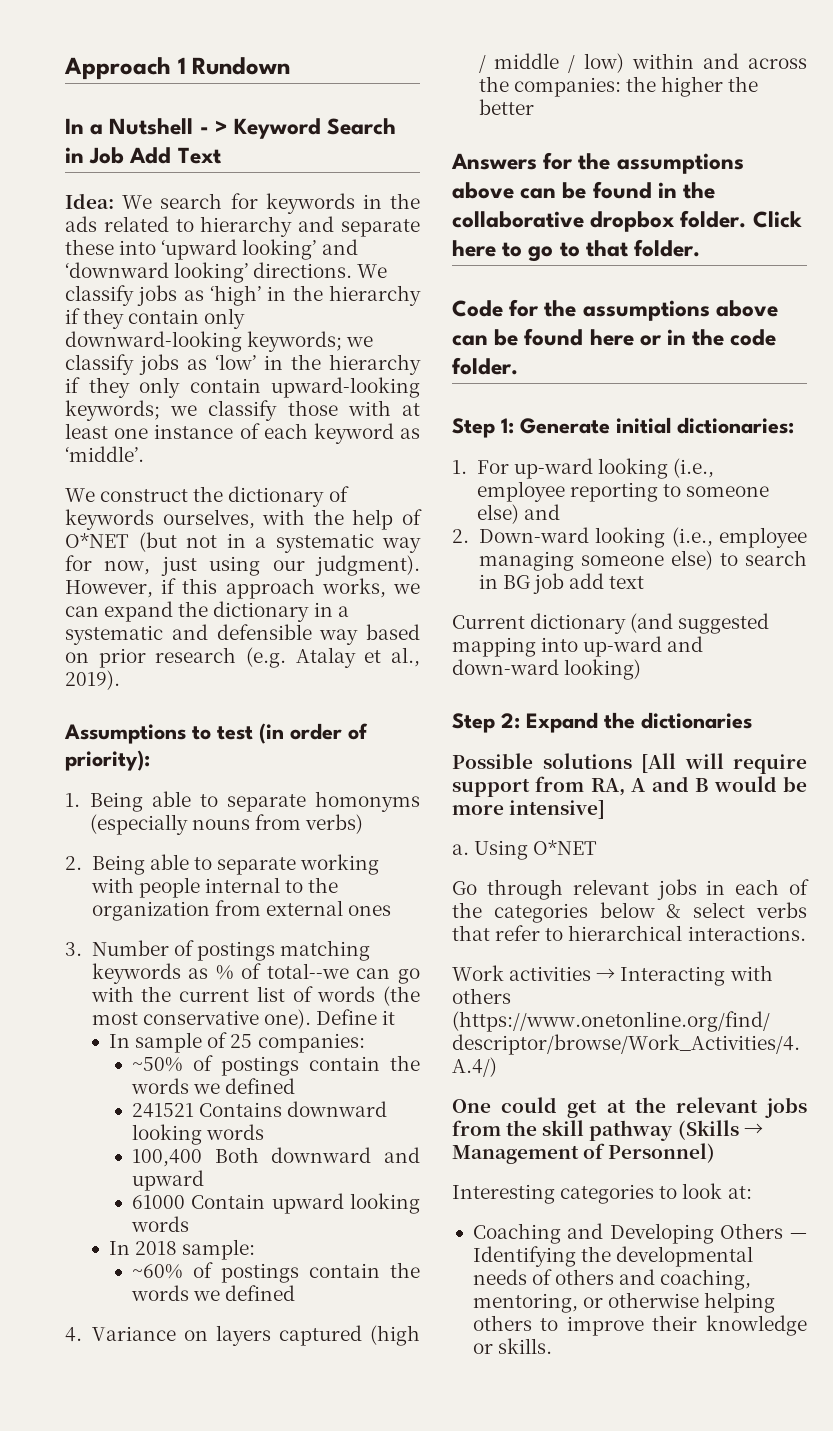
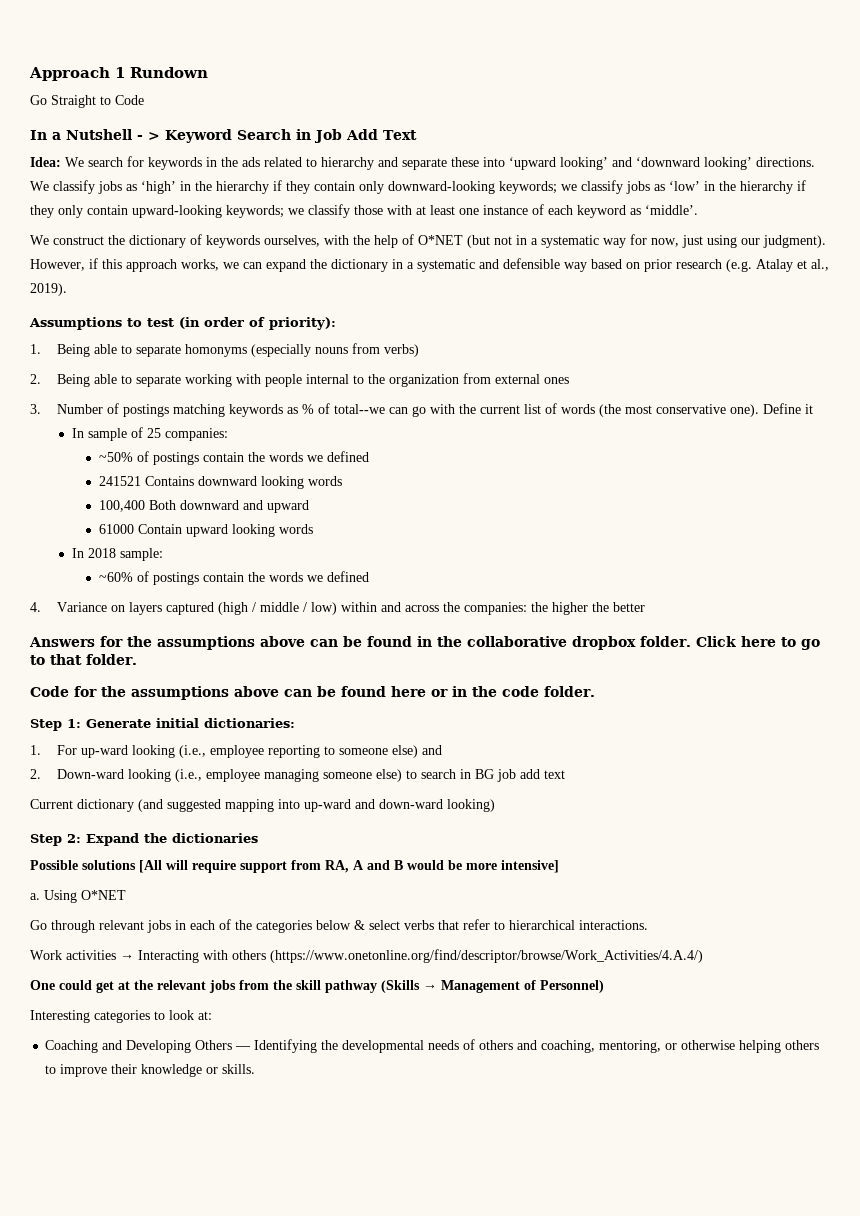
(291, 66) none -> [30,95,144,108] // Go Straight to Code

